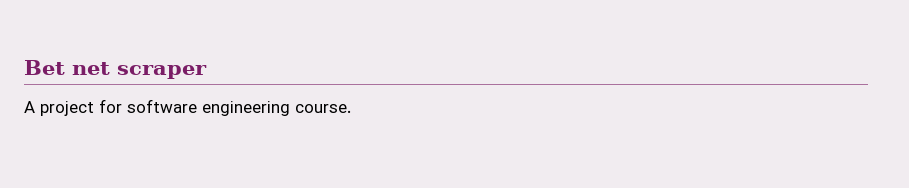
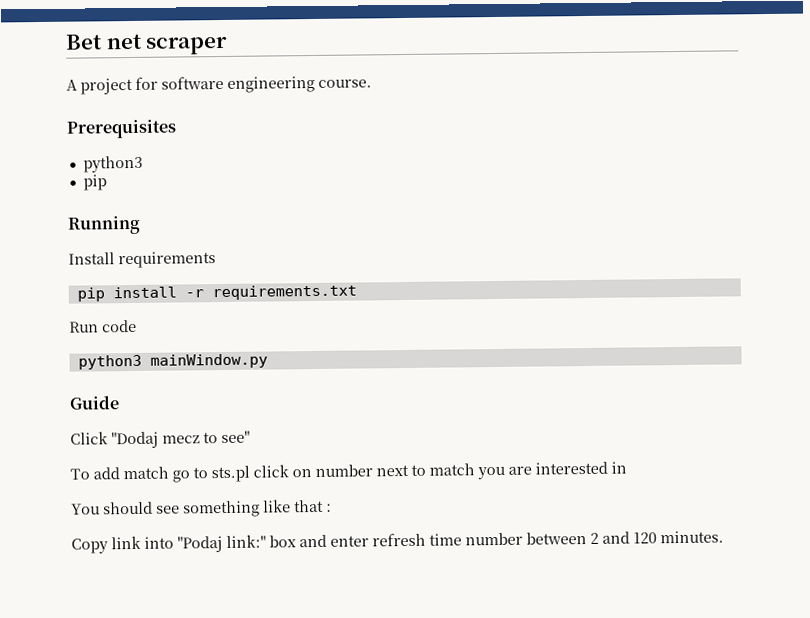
(351, 108) none -> [66,119,177,139] [82,155,143,173] [82,174,107,191] [67,215,141,235] [68,251,216,269] [76,284,357,302] [69,319,137,333] [77,353,268,370] [69,395,120,410] [70,430,250,449] [70,461,627,483] [71,499,332,518] [71,530,724,554] // Prerequisites // python3 // pip // Running // Install requirements // pip install -r requirements.txt // Run code // python3 mainWindow.py // Guide // Click "Dodaj mecz to see" // To add match go to sts.pl click on number next to match you are interested in // You should see something like that : // Copy link into "Podaj link:" box and enter refresh time number between 2 and 120 minutes.

